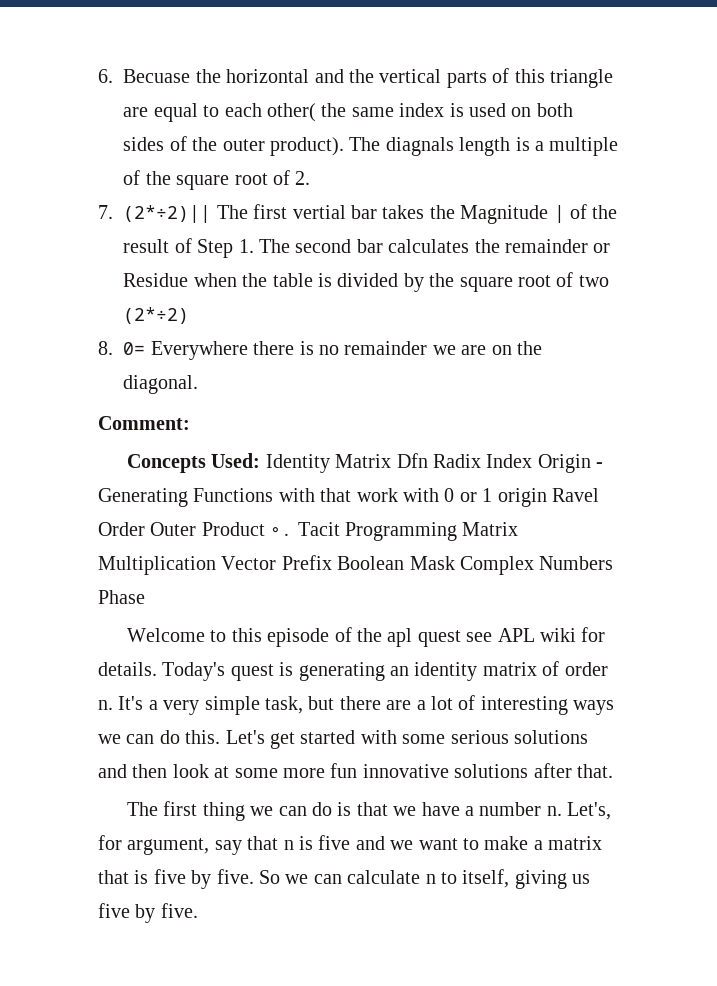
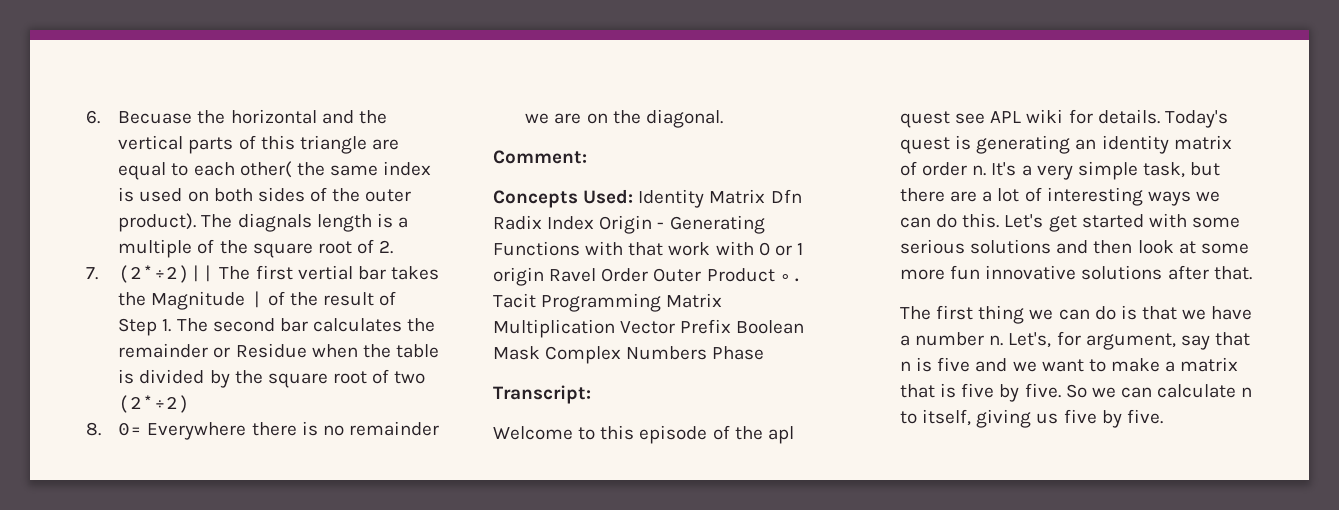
(145, 597) none -> [493,385,591,404] // Transcript:

